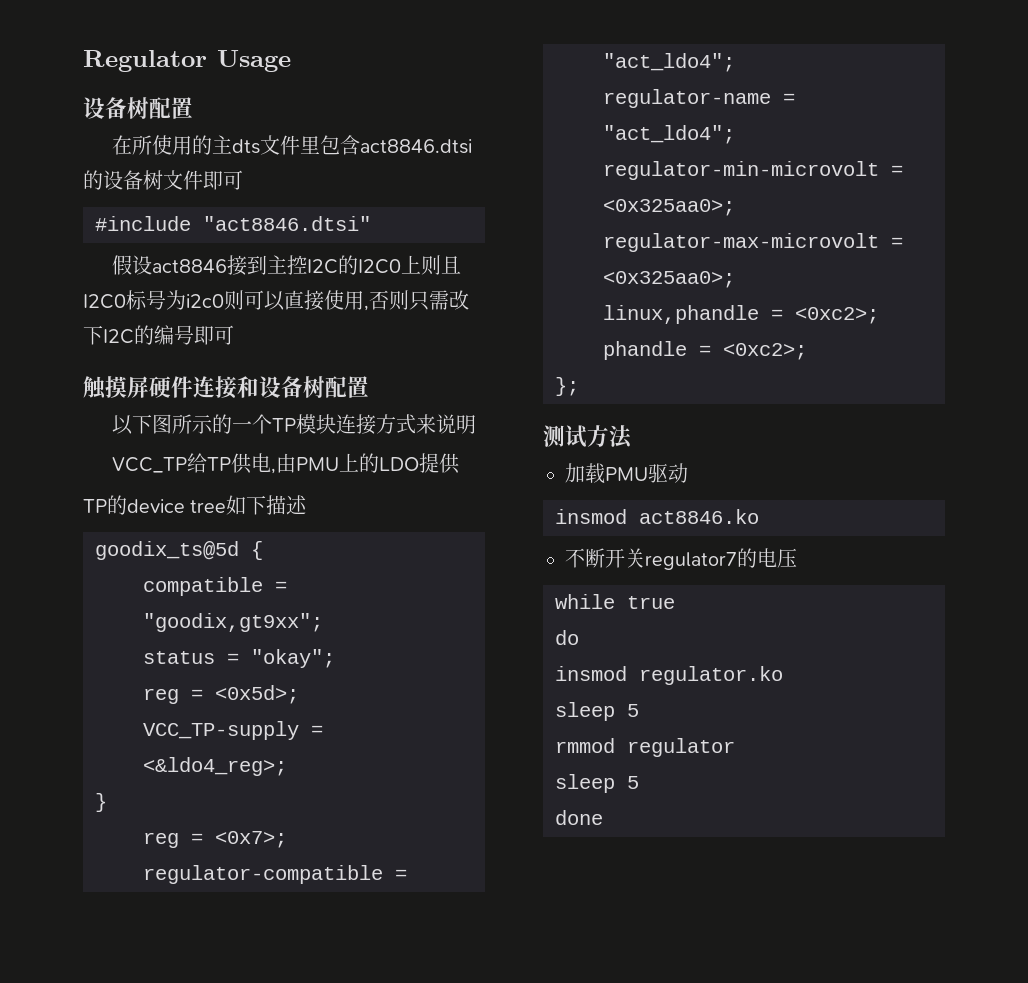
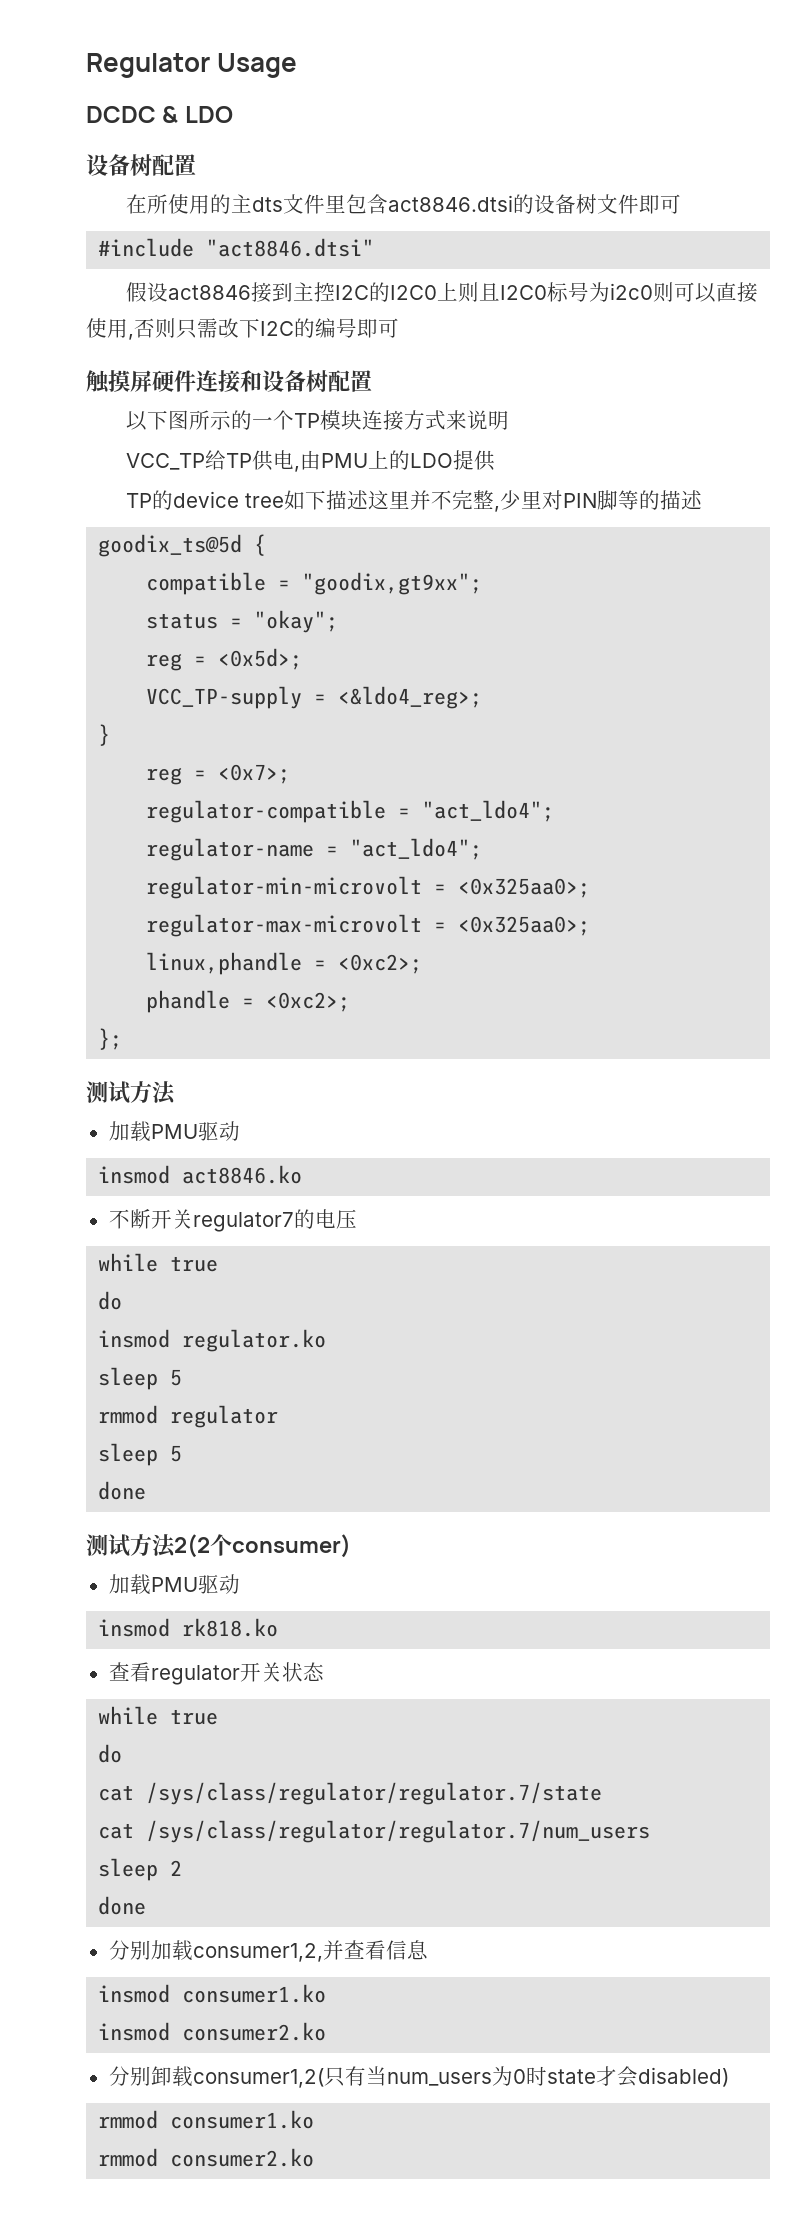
(291, 61) none -> [86,106,233,123] // DCDC & LDO
(308, 505) none -> [367,490,702,512] 这里并不完整,少里对PIN脚等的描述
(603, 817) none -> [86,1534,351,1558] [108,1574,240,1595] [98,1618,279,1637] [108,1662,324,1685] [98,1706,219,1725] [98,1744,123,1763] [98,1782,603,1805] [98,1820,651,1843] [98,1858,183,1881] [98,1896,147,1915] [108,1940,428,1962] [98,1984,327,2003] [98,2022,327,2041] [108,2066,729,2088] [98,2110,315,2129] [98,2148,315,2167] // 测试方法2(2个consumer) // 加载PMU驱动 // insmod rk818.ko // 查看regulator开关状态 // while true // do // cat /sys/class/regulator/regulator.7/state // cat /sys/class/regulator/regulator.7/num_users // sleep 2 // done // 分别加载consumer1,2,并查看信息 // insmod consumer1.ko // insmod consumer2.ko // 分别卸载consumer1,2(只有当num_users为0时state才会disabled) // rmmod consumer1.ko // rmmod consumer2.ko

